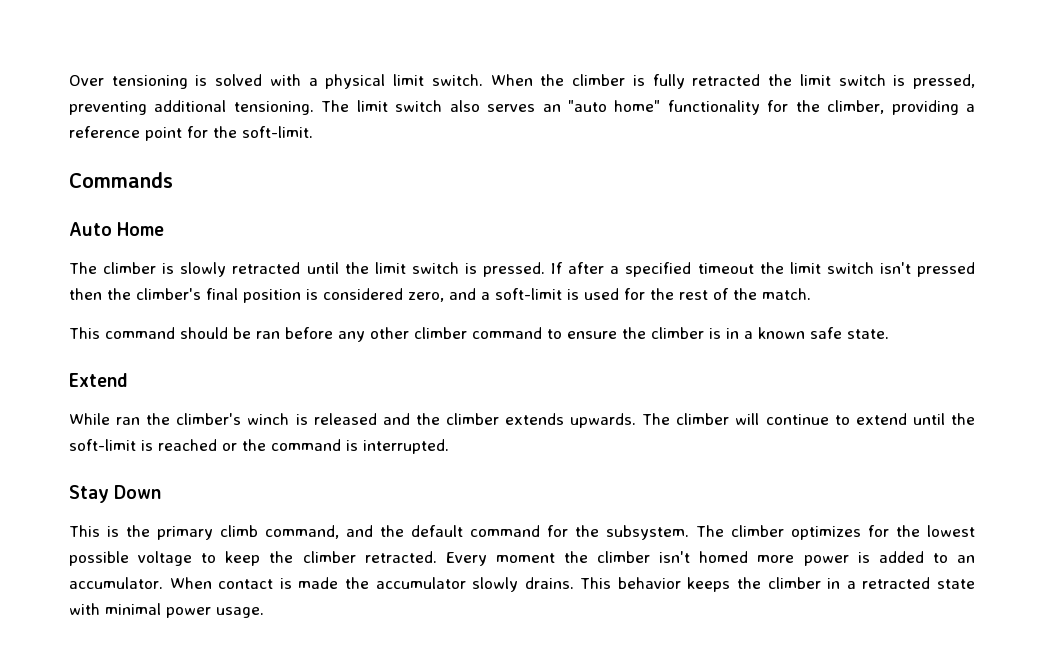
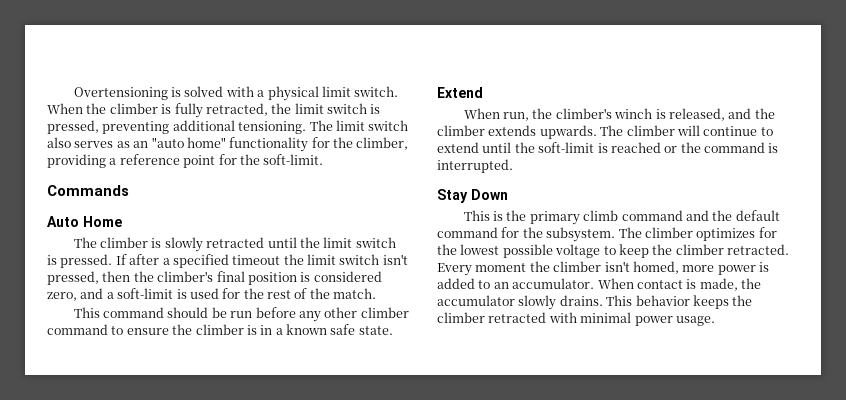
[69,75,188,89] Over tensioning -> [73,87,168,100] Overtensioning
[692,74,761,86] retracted -> [205,103,268,116] retracted,
(536, 108) none -> [116,141,130,148] as
[917,262,976,277] pressed -> [47,271,99,285] pressed,
[256,331,280,339] ran -> [230,311,253,318] run
[69,413,141,425] While ran -> [463,108,530,121] When run,
[313,413,377,425] released -> [668,108,725,121] released,
[265,525,339,539] command, -> [621,210,683,221] command
[699,551,749,563] homed -> [632,261,679,274] homed,
[298,577,339,589] made -> [699,278,738,291] made,
[827,577,976,589] in a retracted state -> [488,312,547,323] retracted

